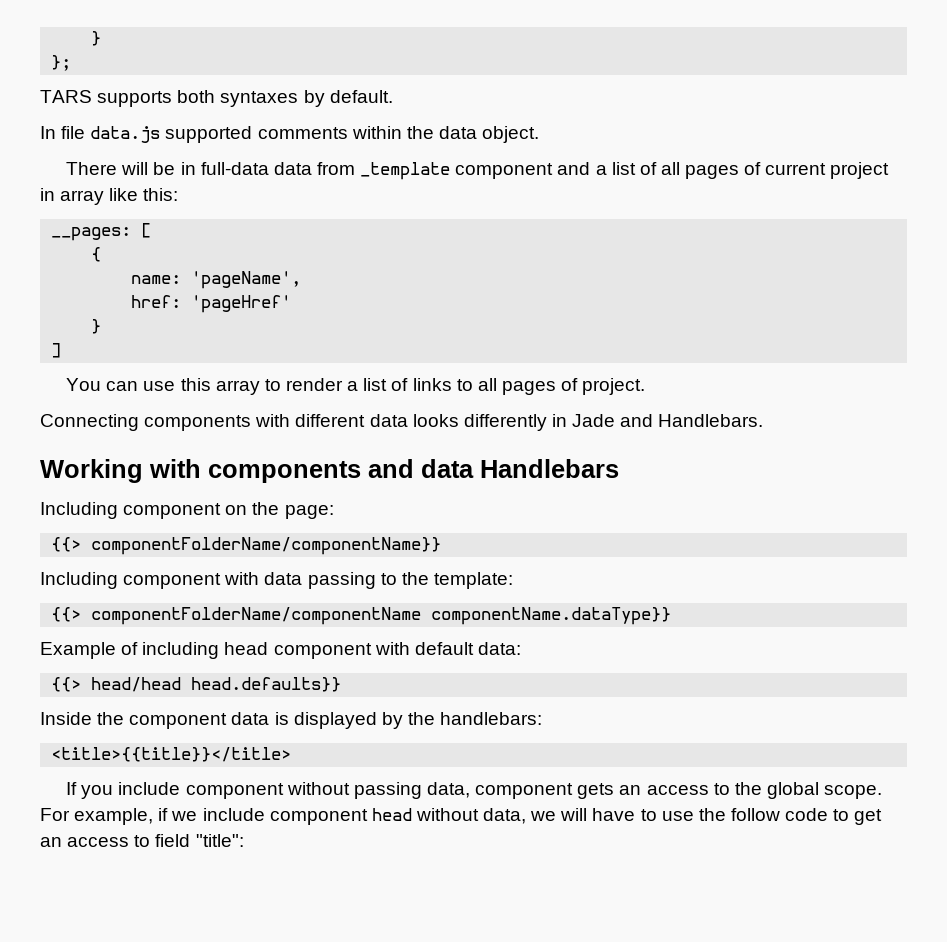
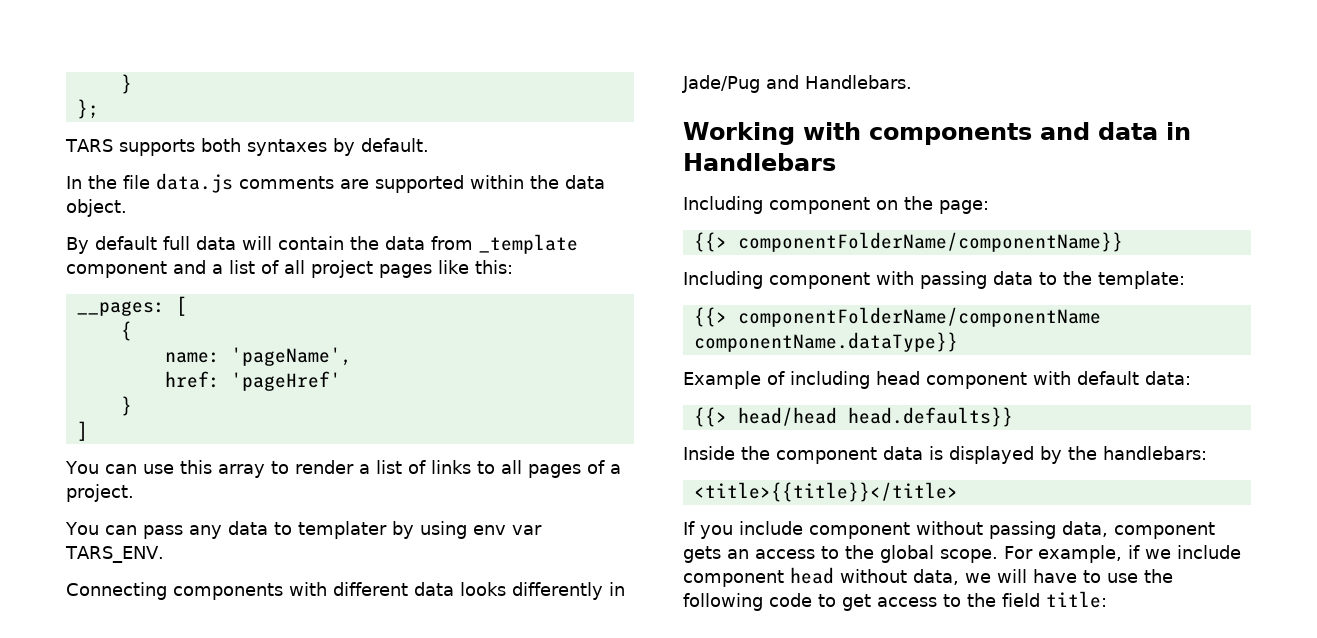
(56, 132) none -> [88,175,117,189] the
[165,126,348,143] supported comments -> [239,175,464,193] comments are supported
[66,162,269,175] There will be in full-data -> [66,236,379,254] By default full data will contain the
[685,162,890,179] [40,188,105,205] pages of current project in array -> [311,260,432,278] project pages
(579, 384) none -> [609,464,621,474] a
(646, 386) none -> [65,521,542,539] [65,546,164,563] // You can pass any data to templater by using env var TARS_ENV.
[572,414,616,427] Jade -> [682,75,760,93] Jade/Pug
(474, 468) none -> [1165,122,1191,140] in
[264,572,376,589] data passing -> [920,271,1033,289] passing data
[730,808,780,821] follow -> [683,593,763,611] following
[40,834,244,847] an access to field "title": -> [877,591,1107,608] access to the field title:

